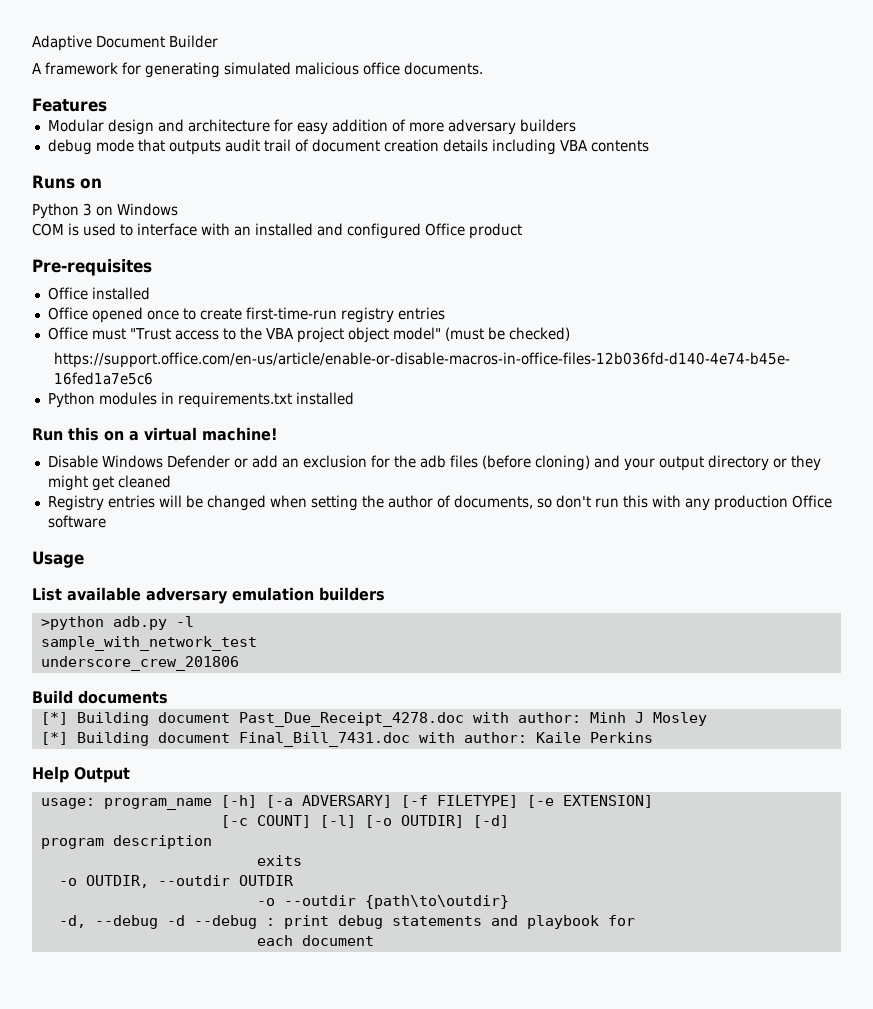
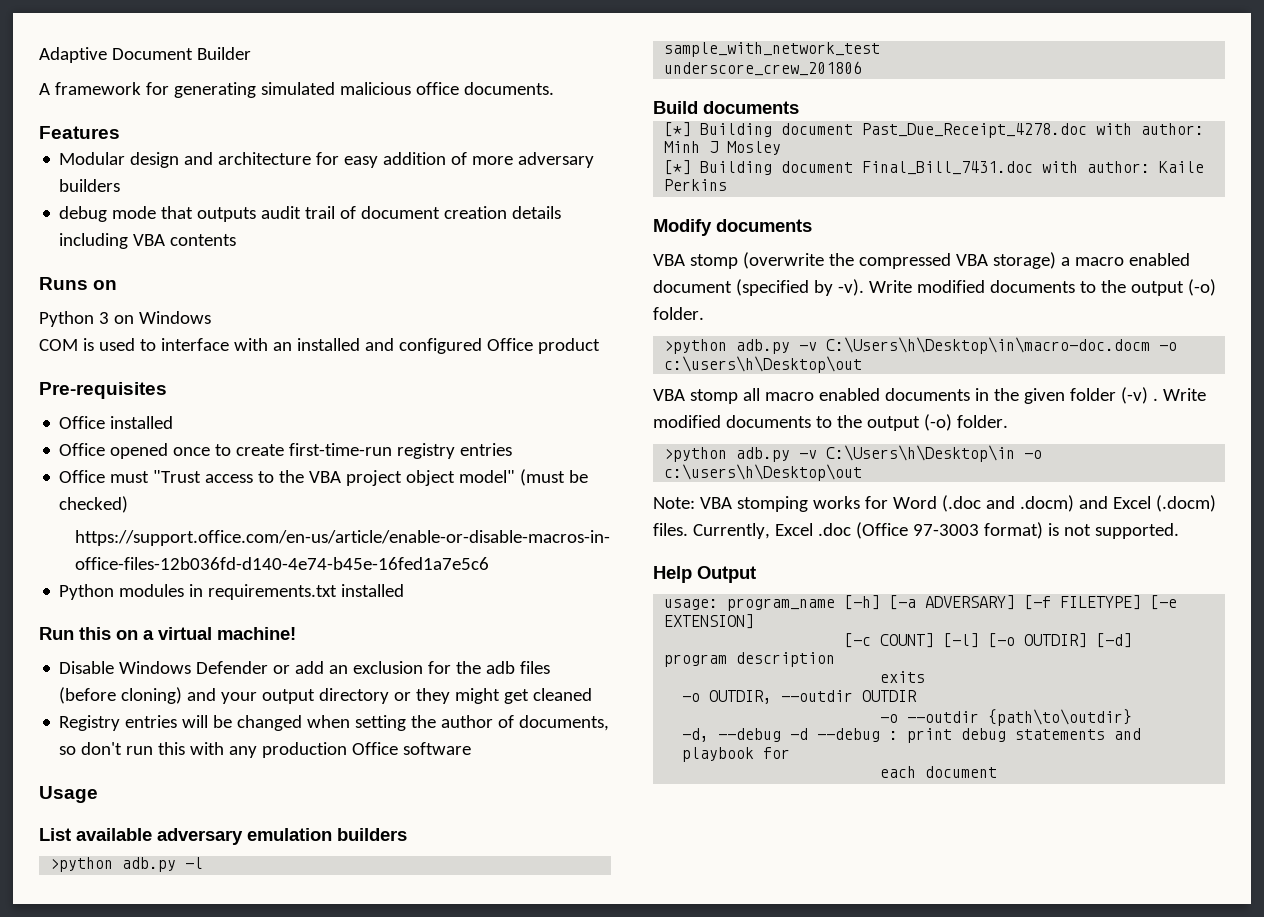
(653, 737) none -> [653,219,812,236] [653,252,1190,269] [653,279,1216,296] [653,307,704,320] [664,337,1178,354] [664,356,863,373] [653,387,1206,404] [653,414,1008,431] [664,445,1043,462] [664,464,863,481] [653,495,1216,512] [653,522,1179,539] // Modify documents // VBA stomp (overwrite the compressed VBA storage) a macro enabled document (specified by -v). Write modified documents to the output (-o) folder. // >python adb.py -v C:\Users\h\Desktop\in\macro-doc.docm -o c:\users\h\Desktop\out // VBA stomp all macro enabled documents in the given folder (-v) . Write modified documents to the output (-o) folder. // >python adb.py -v C:\Users\h\Desktop\in -o c:\users\h\Desktop\out // Note: VBA stomping works for Word (.doc and .docm) and Excel (.docm) files. Currently, Excel .doc (Office 97-3003 format) is not supported.

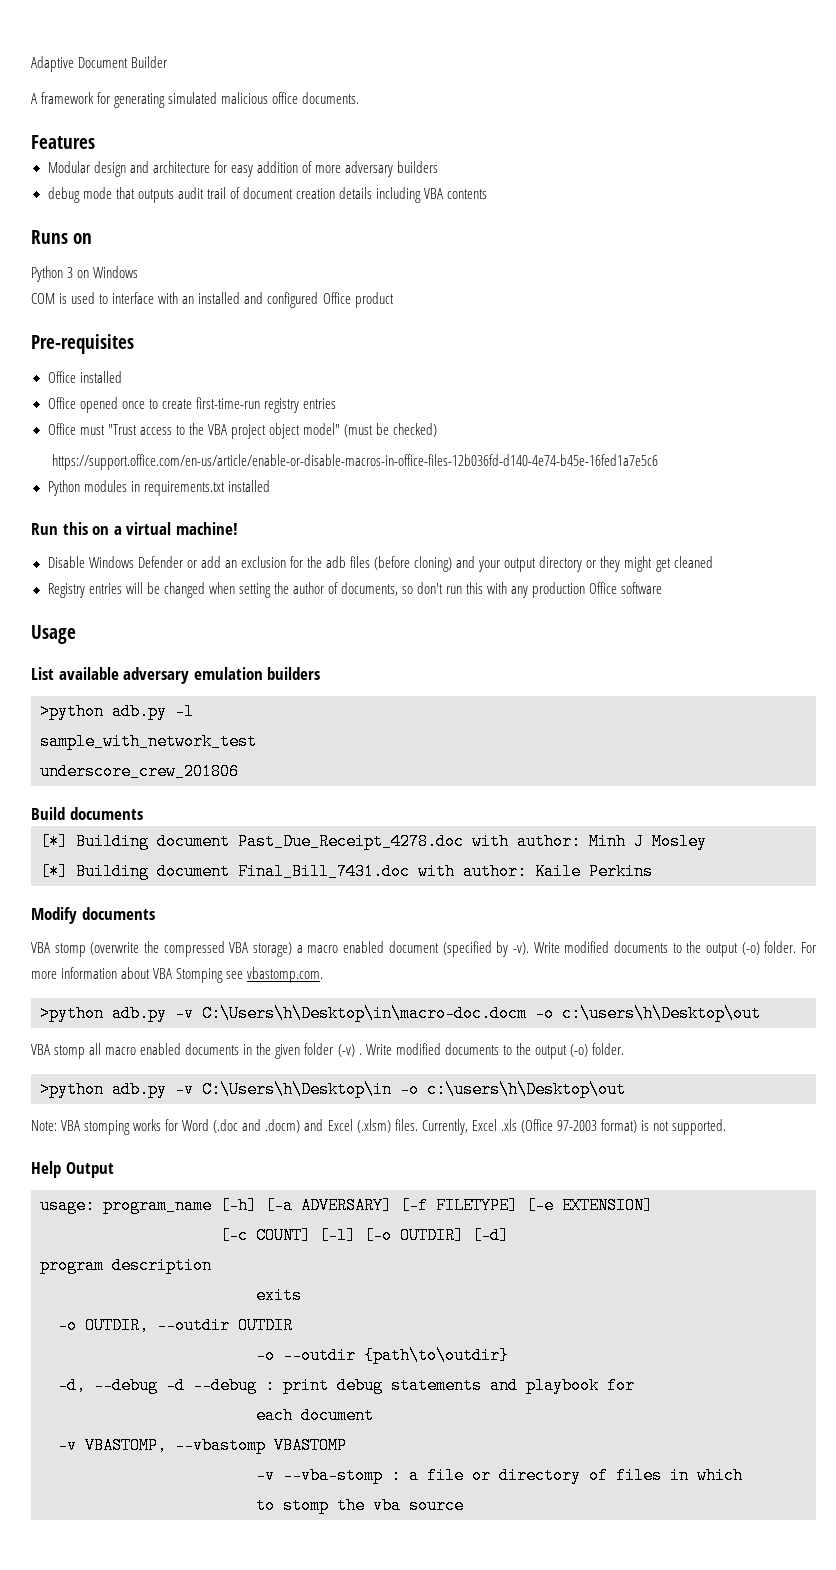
(704, 313) none -> [800,942,816,953] [31,967,324,983] For more information about VBA Stomping see vbastomp.com.
[1155,495,1216,512] (.docm) -> [356,1119,391,1133] (.xlsm)
[817,522,979,539] .doc (Office 97-3003 -> [500,1119,597,1133] .xls (Office 97-2003
(998, 772) none -> [58,1437,347,1454] [256,1467,743,1484] [256,1497,464,1514] // -v VBASTOMP, --vbastomp VBASTOMP // -v --vba-stomp : a file or directory of files in which // to stomp the vba source

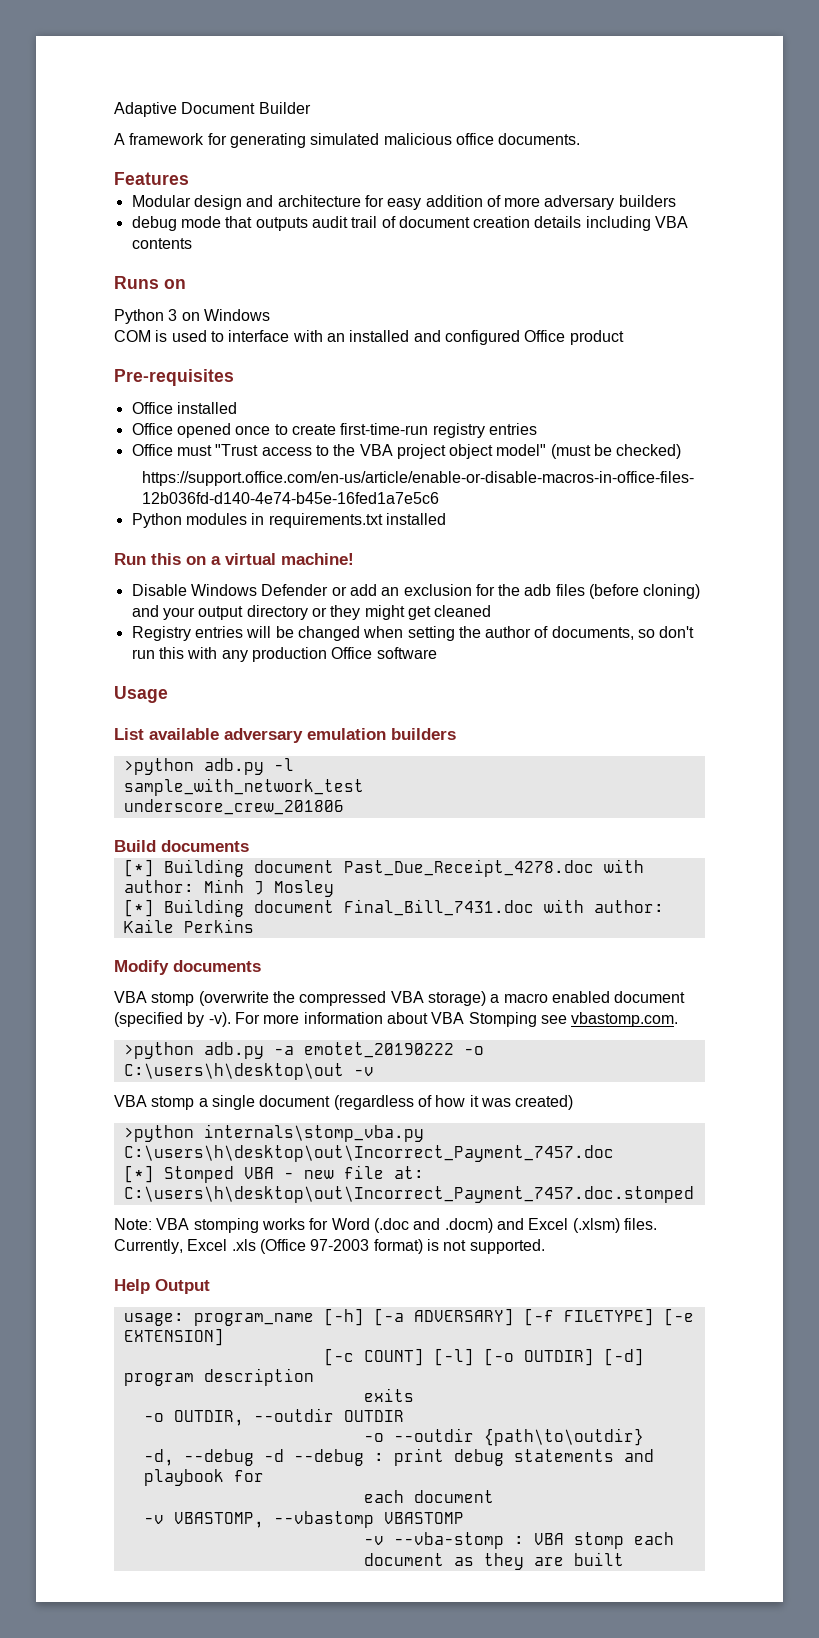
[533,941,797,957] Write modified documents to the output (-o) folder. -> (231, 1019) none
[175,1005,761,1022] [31,1043,624,1059] [40,1081,626,1098] -v C:\Users\h\Desktop\in\macro-doc.docm -o c:\users\h\Desktop\out // VBA stomp all macro enabled documents in the given folder (-v) . Write modified documents to the output (-o) folder. // >python adb.py -v C:\Users\h\Desktop\in -o c:\users\h\Desktop\out -> [273,1042,484,1058] [123,1063,374,1080] [114,1095,574,1110] [123,1124,424,1142] [123,1145,614,1162] [123,1165,424,1183] [123,1186,694,1203] -a emotet_20190222 -o C:\users\h\desktop\out -v // VBA stomp a single document (regardless of how it was created) // >python internals\stomp_vba.py C:\users\h\desktop\out\Incorrect_Payment_7457.doc // [*] Stomped VBA - new file at: C:\users\h\desktop\out\Incorrect_Payment_7457.doc.stomped
[409,1467,743,1484] [256,1497,464,1514] a file or directory of files in which // to stomp the vba source -> [533,1532,674,1549] [363,1552,624,1570] VBA stomp each document as they are built

